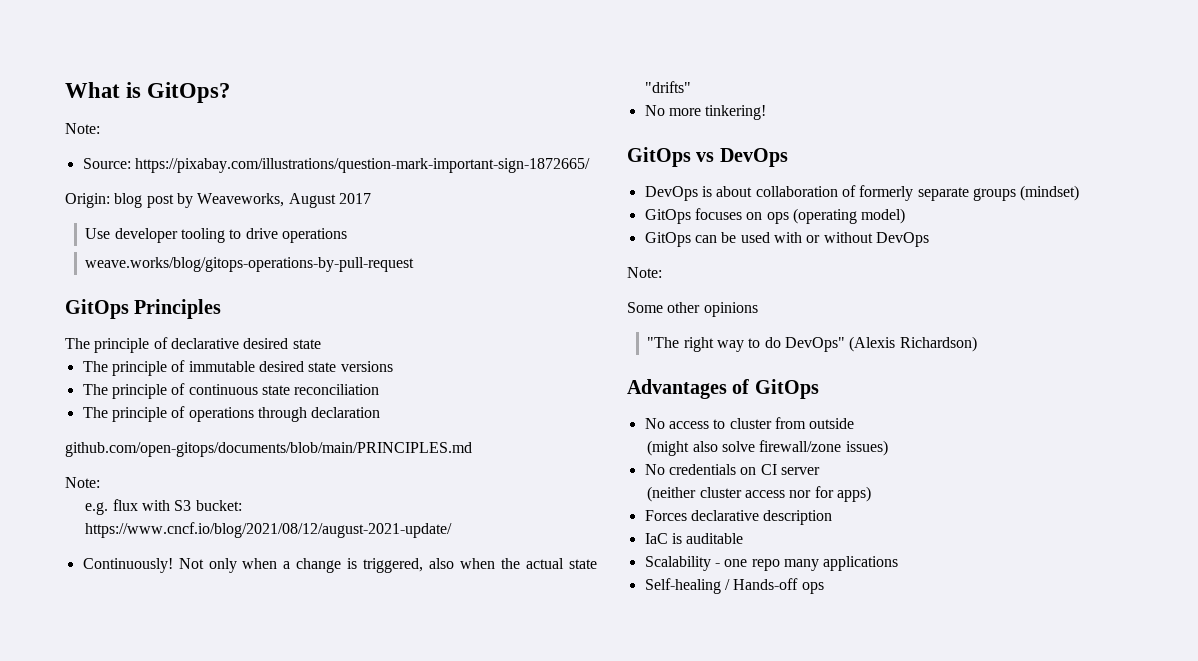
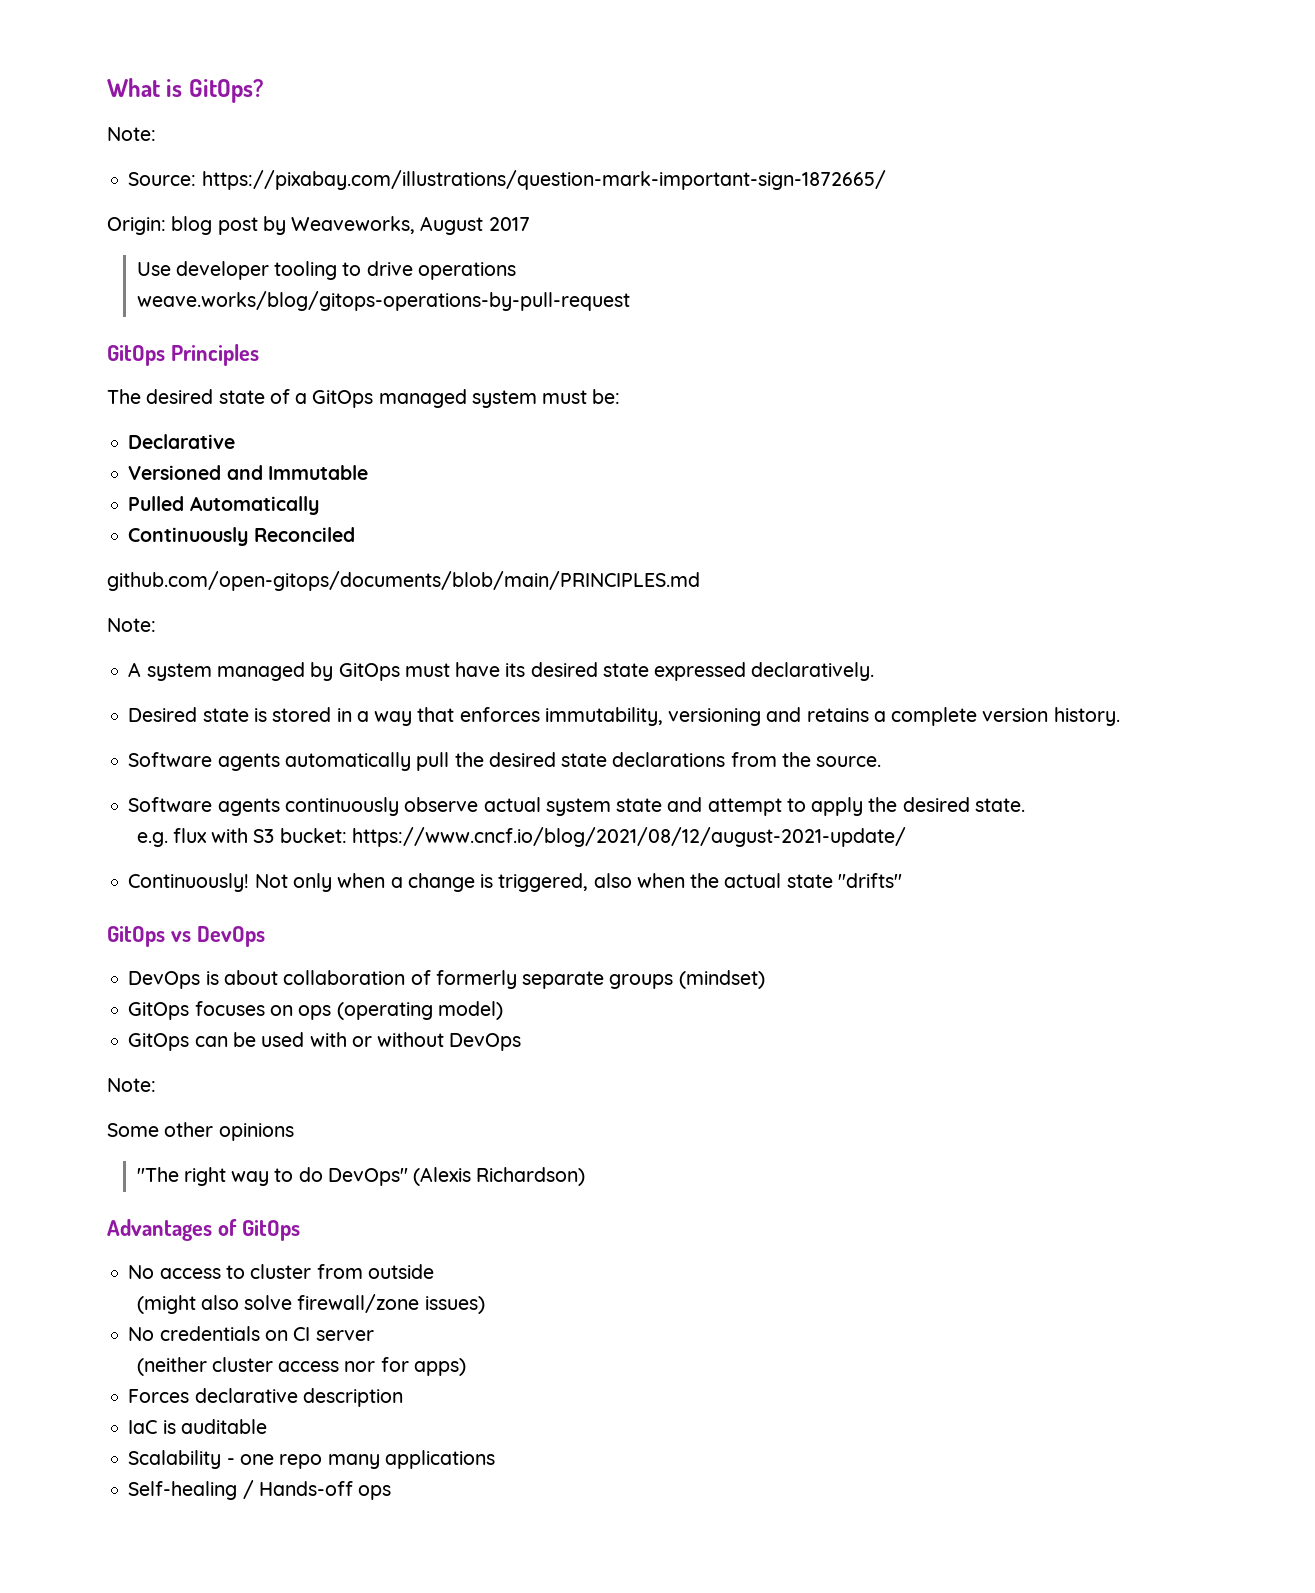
[94,337,321,353] [82,360,393,376] [82,383,380,399] [82,406,381,422] [65,442,472,457] [65,477,100,488] principle of declarative desired state // The principle of immutable desired state versions // The principle of continuous state reconciliation // The principle of operations through declaration // github.com/open-gitops/documents/blob/main/PRINCIPLES.md // Note: -> [146,389,621,408] [128,434,236,449] [128,465,368,480] [128,496,319,515] [128,527,355,546] [107,571,700,591] [107,618,156,632] [128,662,875,681] [128,707,1120,726] [128,752,882,771] [128,797,1025,816] desired state of a GitOps managed system must be: // Declarative // Versioned and Immutable // Pulled Automatically // Continuously Reconciled // github.com/open-gitops/documents/blob/main/PRINCIPLES.md // Note: // A system managed by GitOps must have its desired state expressed declaratively. // Desired state is stored in a way that enforces immutability, versioning and retains a complete version history. // Software agents automatically pull the desired state declarations from the source. // Software agents continuously observe actual system state and attempt to apply the desired state.
[644,105,767,120] // No more tinkering! -> (902, 880) none

